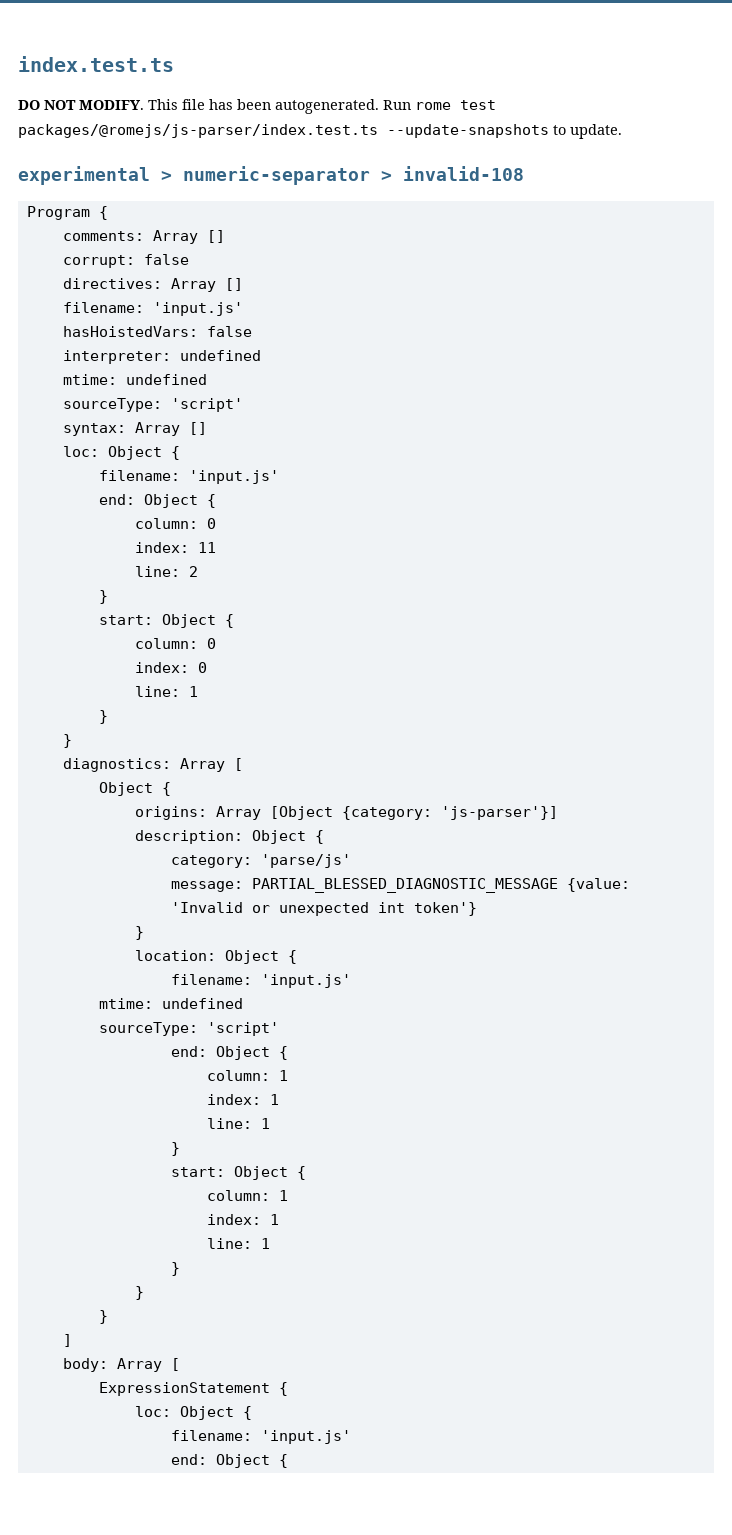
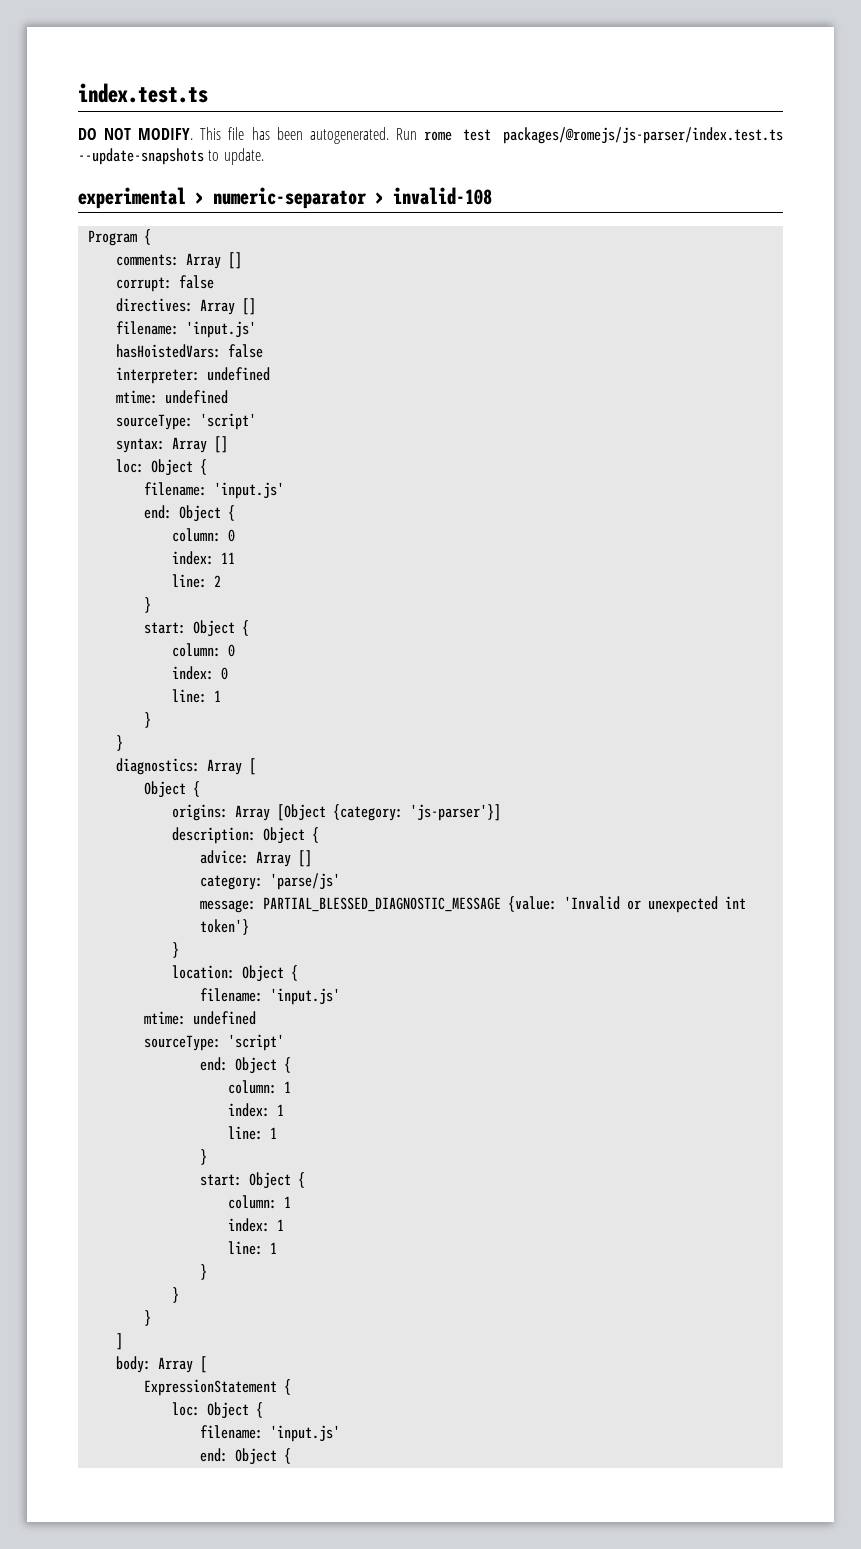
(324, 837) none -> [199,850,312,867] // advice: Array []

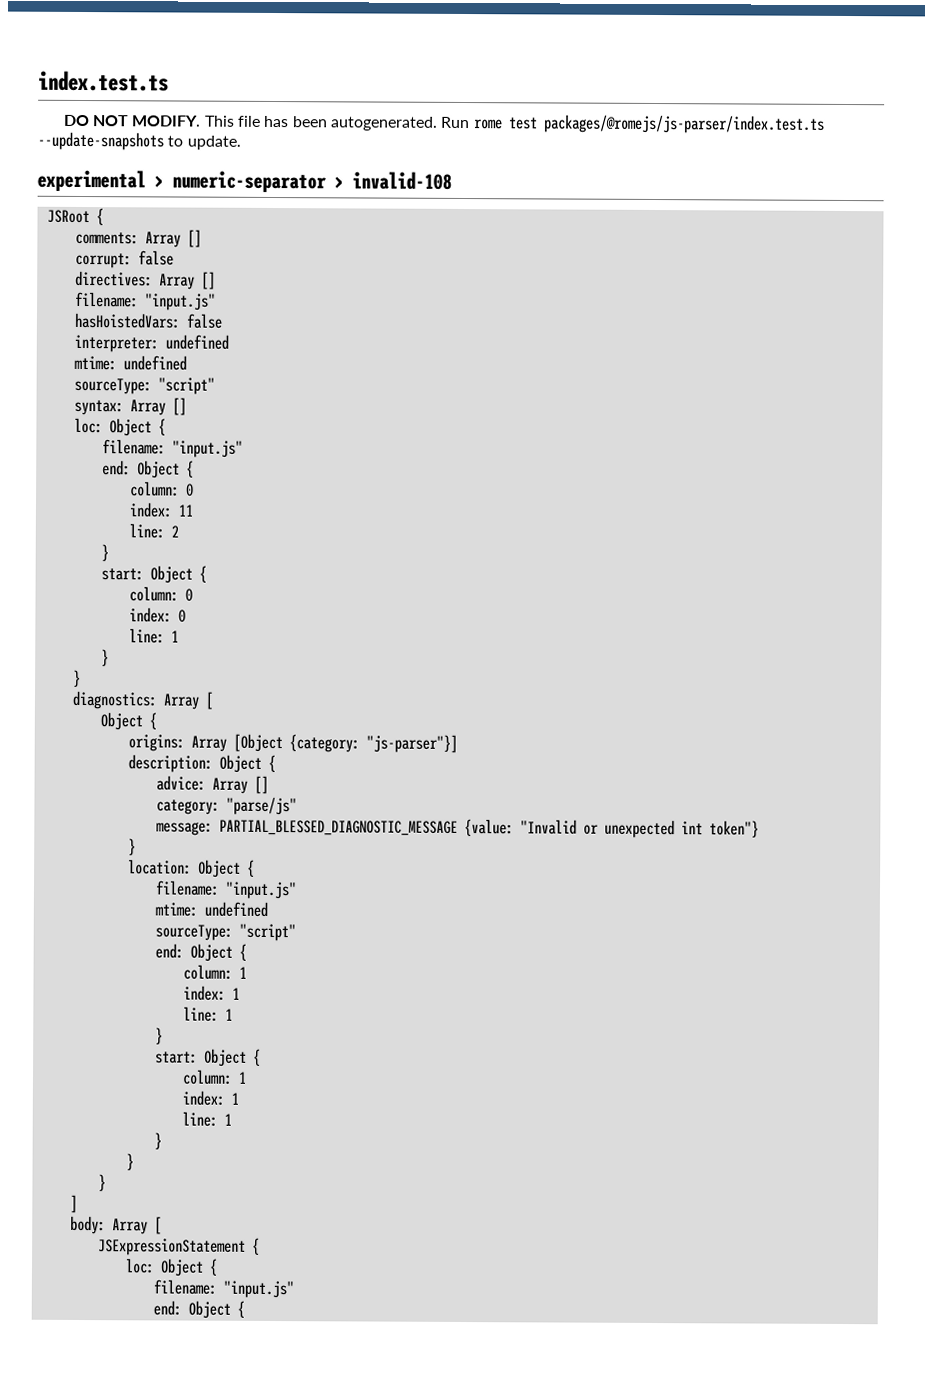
[87,230,137,246] Program -> [46,209,90,224] JSRoot
[185,321,256,338] 'input.js' -> [144,293,216,311] "input.js"
[199,413,256,430] 'script' -> [157,377,215,395] "script"
[213,482,284,499] 'input.js' -> [171,440,243,458] "input.js"
[409,804,501,821] 'js-parser'}] -> [365,734,458,753] "js-parser"}]
[269,873,340,890] 'parse/js' -> [225,796,297,816] "parse/js"
[563,896,620,910] 'Invalid -> [519,819,577,835] "Invalid
[199,919,249,935] token'} -> [708,820,759,838] token"}
[269,988,340,1005] [143,1011,256,1025] [143,1034,284,1051] 'input.js' // mtime: undefined // sourceType: 'script' -> [224,881,297,900] [154,901,268,917] [154,923,296,942] "input.js" // mtime: undefined // sourceType: "script"
[143,1379,277,1396] ExpressionStatement -> [97,1238,246,1256] JSExpressionStatement
[269,1425,340,1442] 'input.js' -> [222,1280,294,1299] "input.js"

